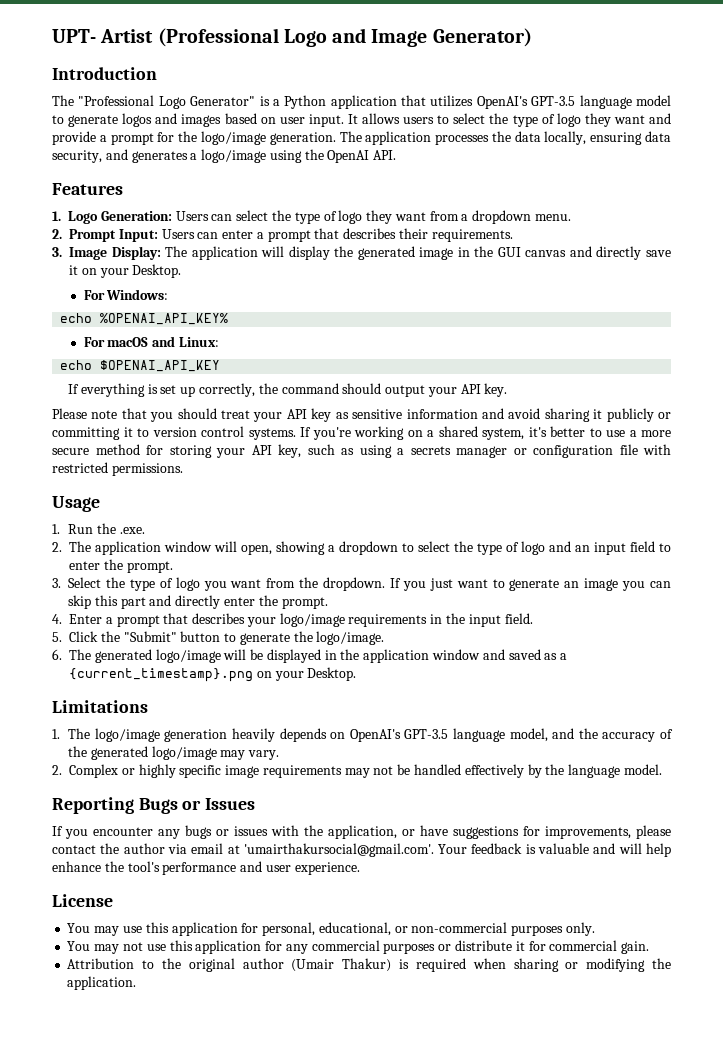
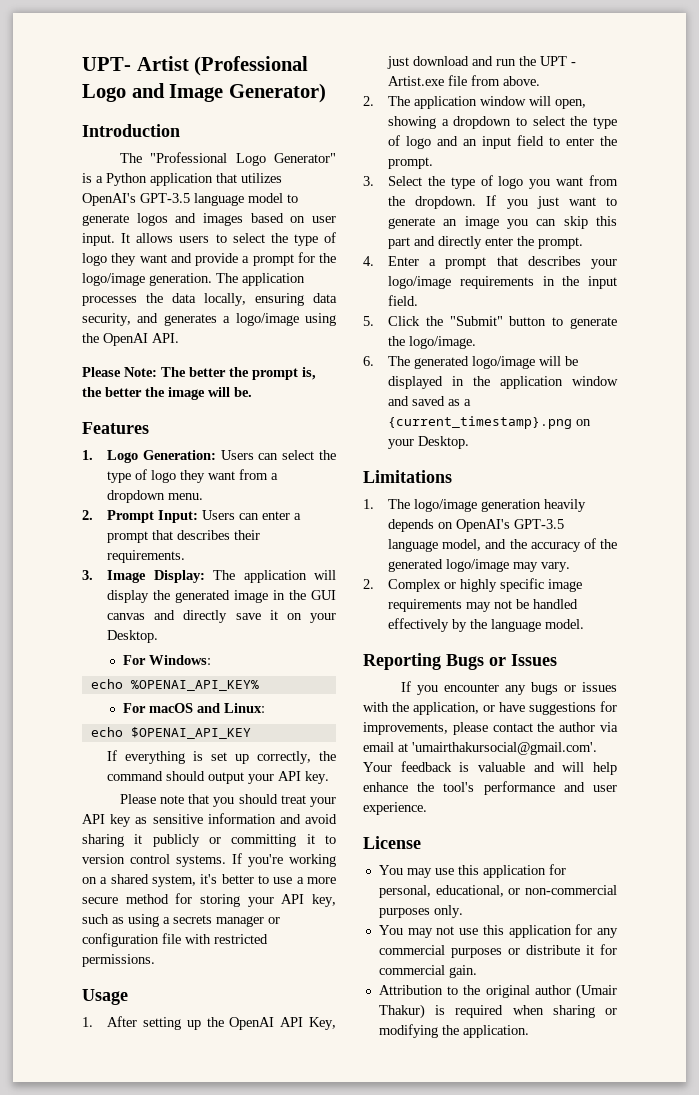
(397, 155) none -> [82,367,316,380] [82,387,252,400] // Please Note: The better the prompt is, the better the image will be.
[68,523,145,534] Run the .exe. -> [107,1016,336,1030] [387,56,577,69] [388,75,541,86] After setting up the OpenAI API Key, just download and run the UPT - Artist.exe file from above.

